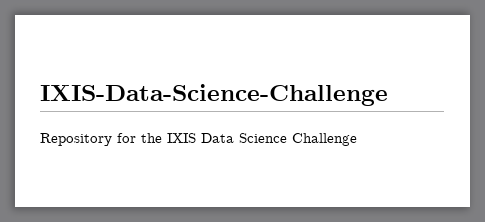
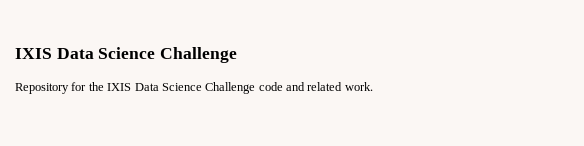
[40,84,388,106] IXIS-Data-Science-Challenge -> [15,47,238,63] IXIS Data Science Challenge
(357, 139) none -> [258,82,373,91] code and related work.

